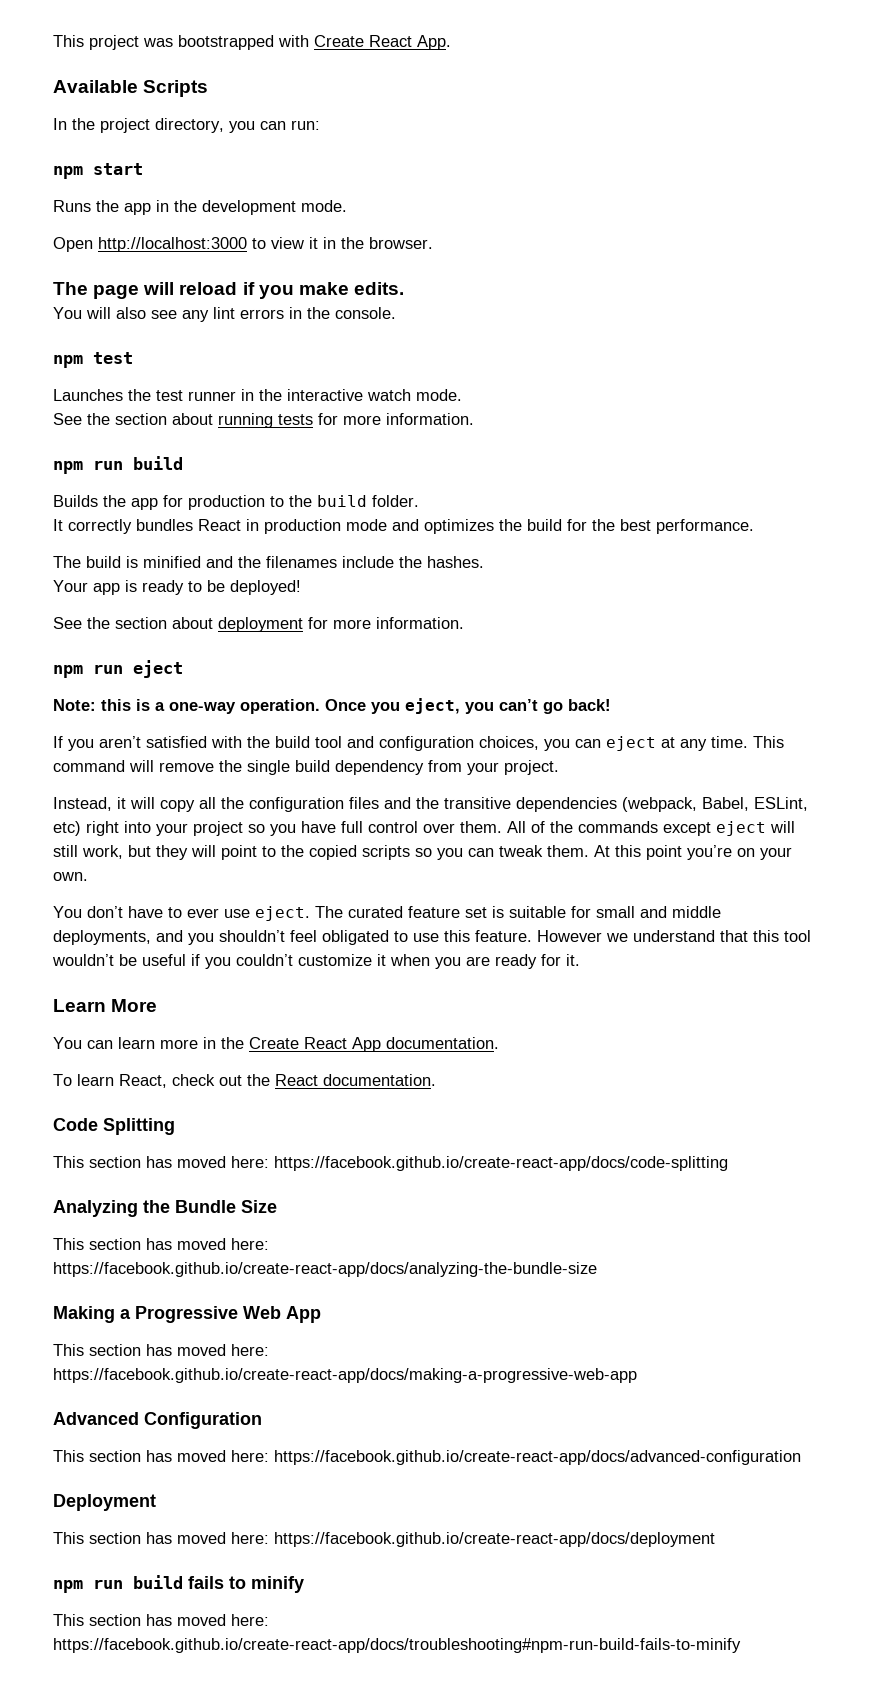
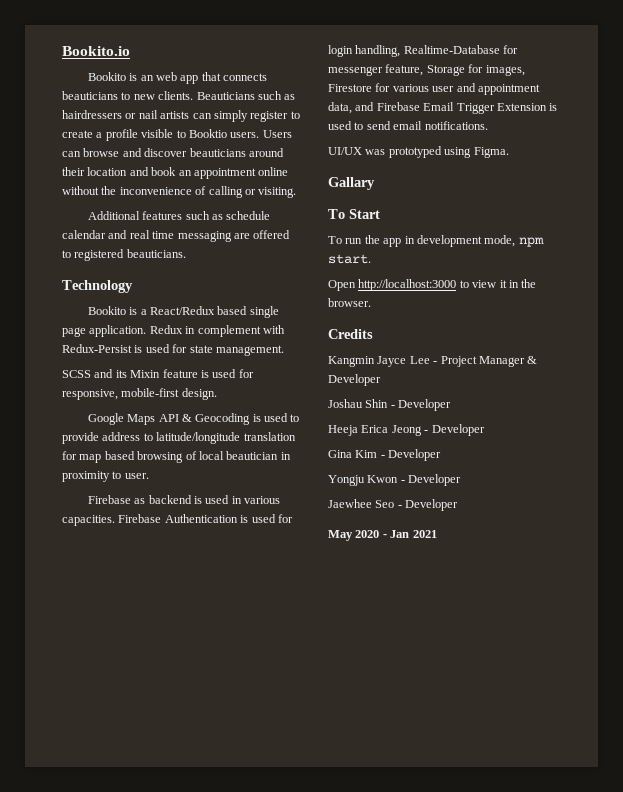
[53,35,451,50] [53,80,209,97] [53,118,320,133] [53,163,143,179] [53,200,347,215] This project was bootstrapped with Create React App. // Available Scripts // In the project directory, you can run: // npm start // Runs the app in the development mode. -> [62,46,130,56] [87,72,268,84] [62,91,296,100] [62,110,300,122] [62,129,292,141] [62,148,284,157] [62,167,289,179] [62,186,297,198] [87,211,271,220] [62,230,291,242] [62,249,186,261] [62,280,133,293] [87,306,279,318] [62,325,285,337] [62,344,284,356] [62,369,254,378] [62,388,217,400] [87,413,300,425] [62,432,296,444] [62,451,291,463] [62,471,149,482] [87,495,281,504] [62,514,293,526] [328,45,519,57] [328,64,525,76] [328,83,540,95] [328,102,558,114] [328,121,488,130] [328,146,509,158] [328,177,375,190] [328,209,380,219] [328,235,544,247] [328,254,371,264] Bookito.io // Bookito is an web app that connects beauticians to new clients. Beauticians such as hairdressers or nail artists can simply register to create a profile visible to Booktio users. Users can browse and discover beauticians around their location and book an appointment online without the inconvenience of calling or visiting. // Additional features such as schedule calendar and real time messaging are offered to registered beauticians. // Technology // Bookito is a React/Redux based single page application. Redux in complement with Redux-Persist is used for state management. // SCSS and its Mixin feature is used for responsive, mobile-first design. // Google Maps API & Geocoding is used to provide address to latitude/longitude translation for map based browsing of local beautician in proximity to user. // Firebase as backend is used in various capacities. Firebase Authentication is used for login handling, Realtime-Database for messenger feature, Storage for images, Firestore for various user and appointment data, and Firebase Email Trigger Extension is used to send email notifications. // UI/UX was prototyped using Figma. // Gallary // To Start // To run the app in development mode, npm start.
[53,282,404,299] [53,307,396,322] [53,352,133,368] [53,389,462,401] [53,413,474,428] [53,456,183,474] [53,495,419,510] [53,519,754,534] [53,556,484,568] [53,580,301,595] [53,617,464,632] [53,660,183,678] [53,698,611,714] [53,736,784,751] [53,760,559,775] [53,797,808,812] [53,821,795,836] [53,845,792,860] [53,872,88,881] [53,906,721,921] [53,930,811,945] [52,954,580,969] [53,999,158,1012] [53,1037,499,1052] [53,1074,436,1088] [53,1118,175,1135] [53,1156,728,1171] [53,1200,277,1217] [53,1238,269,1250] [53,1262,597,1277] [53,1306,321,1323] [53,1344,269,1356] [53,1368,637,1383] [53,1412,262,1429] [53,1450,801,1465] [53,1494,156,1511] [53,1532,715,1547] [53,1575,304,1593] [53,1614,269,1626] [53,1638,741,1653] The page will reload if you make edits. // You will also see any lint errors in the console. // npm test // Launches the test runner in the interactive watch mode. // See the section about running tests for more information. // npm run build // Builds the app for production to the build folder. // It correctly bundles React in production mode and optimizes the build for the best performance. // The build is minified and the filenames include the hashes. // Your app is ready to be deployed! // See the section about deployment for more information. // npm run eject // Note: this is a one-way operation. Once you eject, you can’t go back! // If you aren’t satisfied with the build tool and configuration choices, you can eject at any time. This command will remove the single build dependency from your project. // Instead, it will copy all the configuration files and the transitive dependencies (webpack, Babel, ESLint, etc) right into your project so you have full control over them. All of the commands except eject will still work, but they will point to the copied scripts so you can tweak them. At this point you’re on your own. // You don’t have to ever use eject. The curated feature set is suitable for small and middle deployments, and you shouldn’t feel obligated to use this feature. However we understand that this tool wouldn’t be useful if you couldn’t customize it when you are ready for it. // Learn More // You can learn more in the Create React App documentation. // To learn React, check out the React documentation. // Code Splitting // This section has moved here: https://facebook.github.io/create-react-app/docs/code-splitting // Analyzing the Bundle Size // This section has moved here: https://facebook.github.io/create-react-app/docs/analyzing-the-bundle-size // Making a Progressive Web App // This section has moved here: https://facebook.github.io/create-react-app/docs/making-a-progressive-web-app // Advanced Configuration // This section has moved here: https://facebook.github.io/create-react-app/docs/advanced-configuration // Deployment // This section has moved here: https://facebook.github.io/create-react-app/docs/deployment // npm run build fails to minify // This section has moved here: https://facebook.github.io/create-react-app/docs/troubleshooting#npm-run-build-fails-to-minify -> [328,329,373,339] [328,356,538,367] [328,374,381,386] [328,399,452,411] [328,424,485,436] [328,449,442,461] [328,474,462,486] [328,499,459,511] [328,530,437,541] Credits // Kangmin Jayce Lee - Project Manager & Developer // Joshau Shin - Developer // Heeja Erica Jeong - Developer // Gina Kim - Developer // Yongju Kwon - Developer // Jaewhee Seo - Developer // May 2020 - Jan 2021

